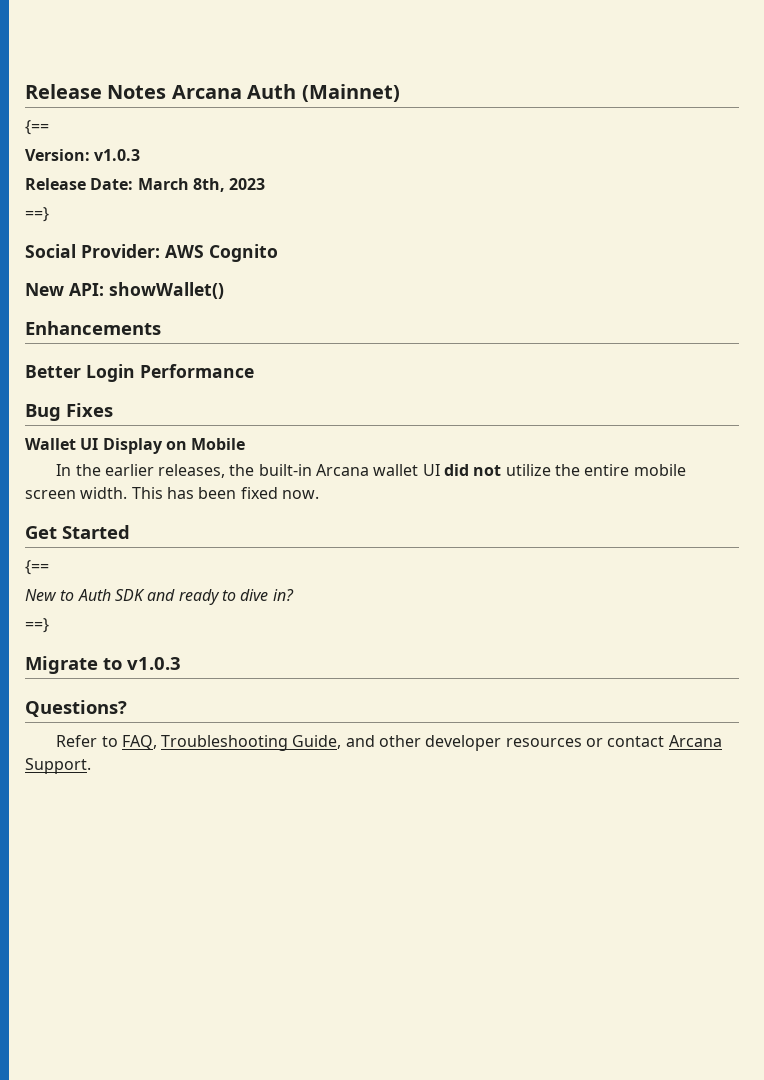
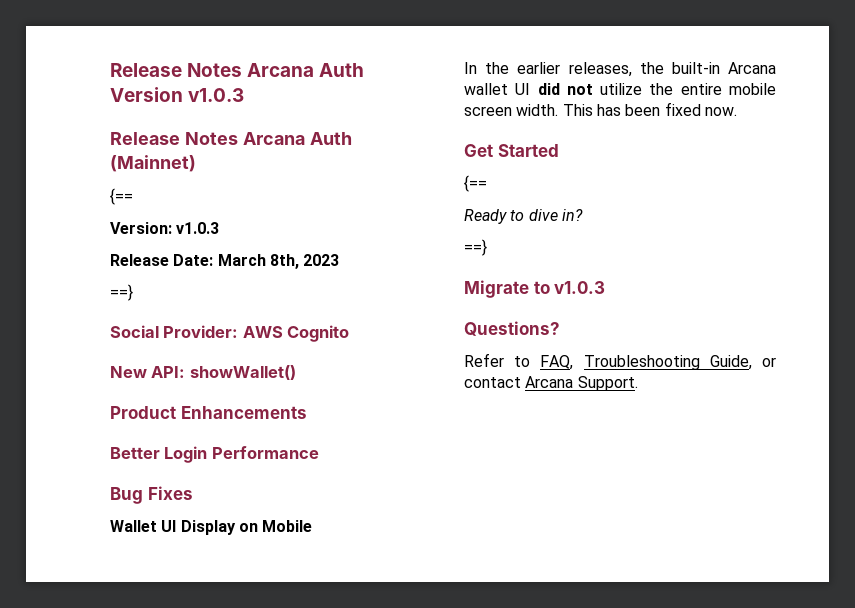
[25,84,297,99] Release Notes Arcana Auth -> [110,63,365,77] [110,87,245,102] [110,132,352,145] Release Notes Arcana Auth Version v1.0.3 // Release Notes Arcana Auth
(224, 290) none -> [110,406,176,419] Product
[25,589,220,605] New to Auth SDK and ready -> [464,209,507,224] Ready
[345,735,582,751] and other developer resources -> (752, 362) none

